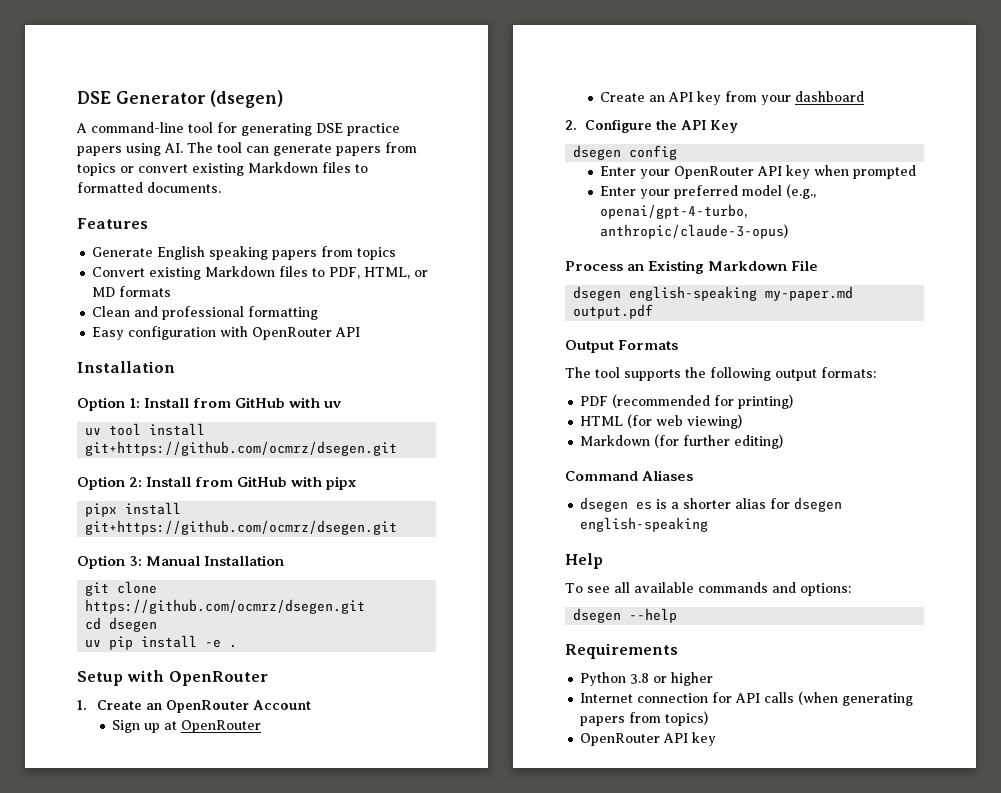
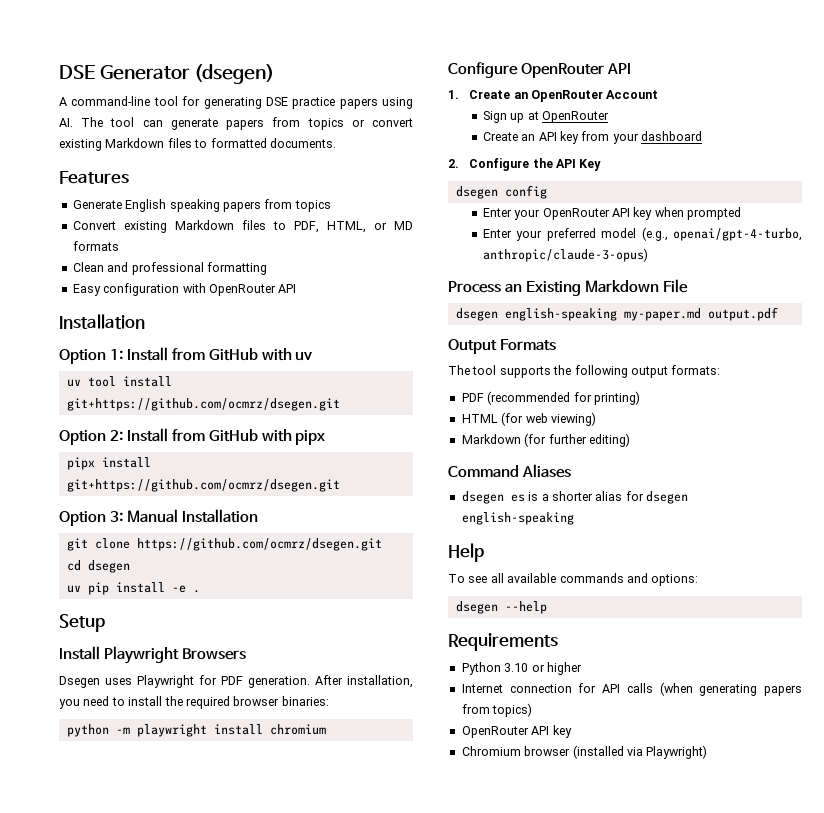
[127,670,268,686] with OpenRouter -> [59,646,246,664] [59,675,413,688] [59,696,329,709] [66,724,326,737] [448,62,631,78] // Install Playwright Browsers // Dsegen uses Playwright for PDF generation. After installation, you need to install the required browser binaries: // python -m playwright install chromium // Configure OpenRouter API
[630,673,650,684] 3.8 -> [504,663,529,672] 3.10
(717, 739) none -> [461,745,708,759] // Chromium browser (installed via Playwright)

